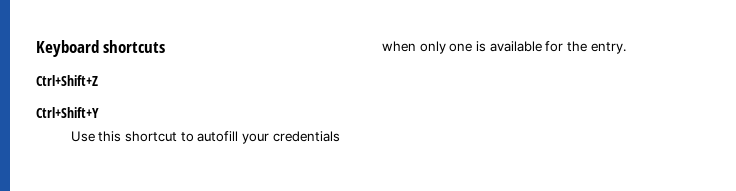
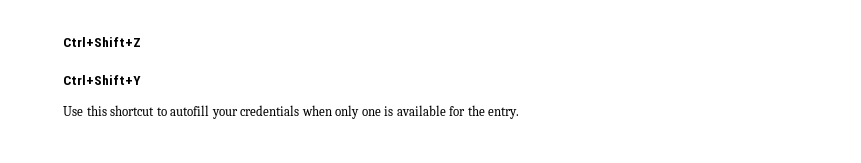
[36,40,166,57] Keyboard shortcuts // -> (63, 42) none

